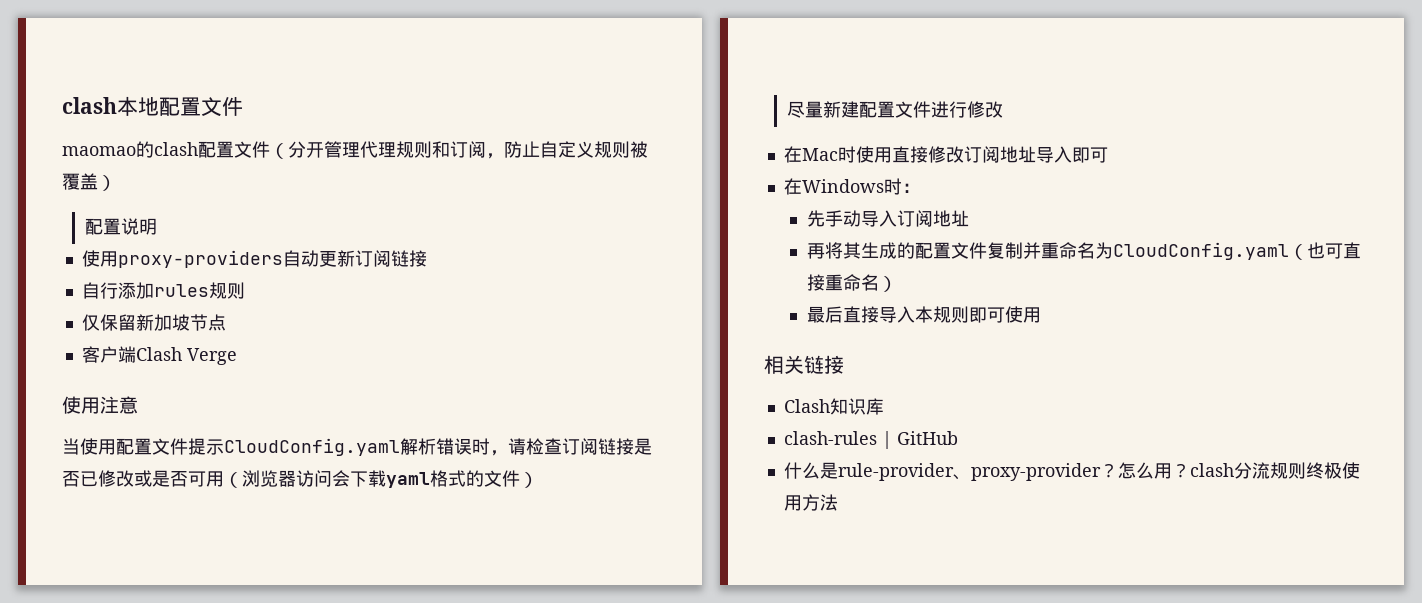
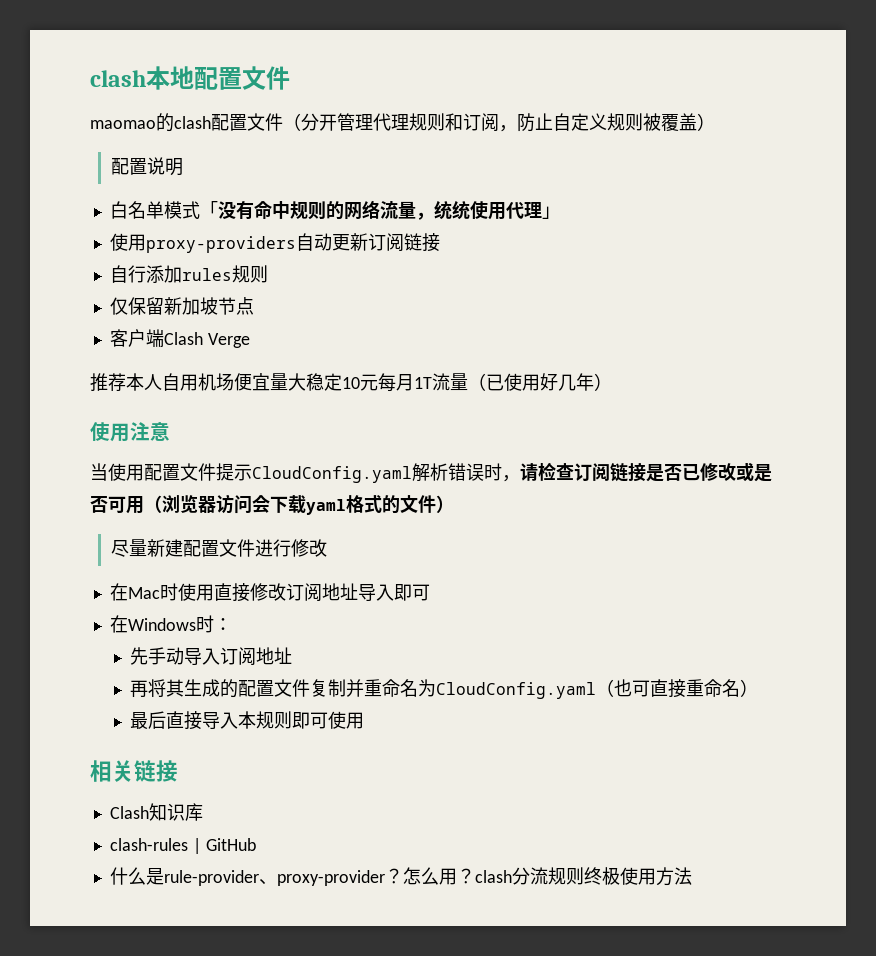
(157, 226) none -> [109,200,560,220] // 白名单模式「没有命中规则的网络流量，统统使用代理」
(237, 356) none -> [90,373,612,392] // 推荐本人自用机场便宜量大稳定10元每月1T流量（已使用好几年）

